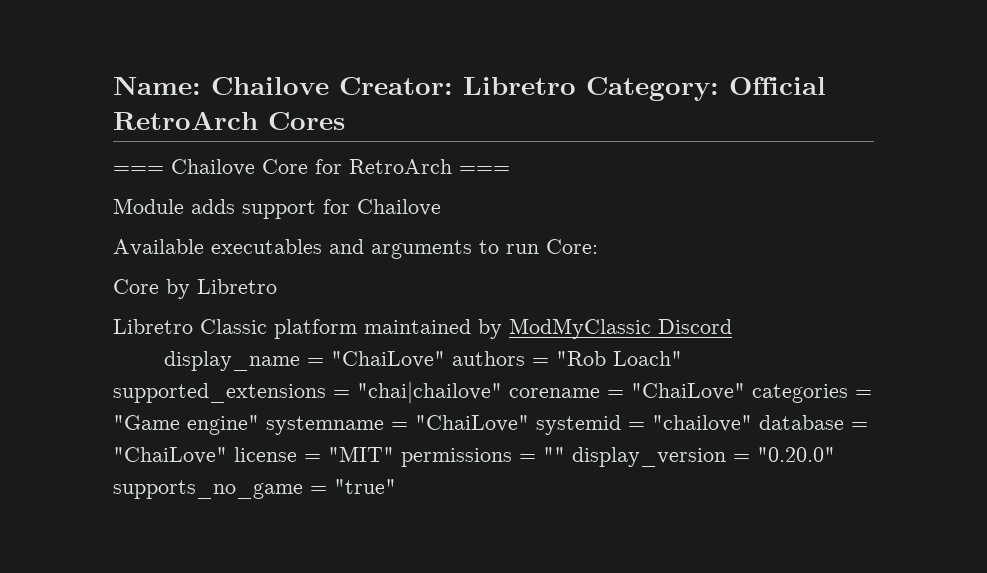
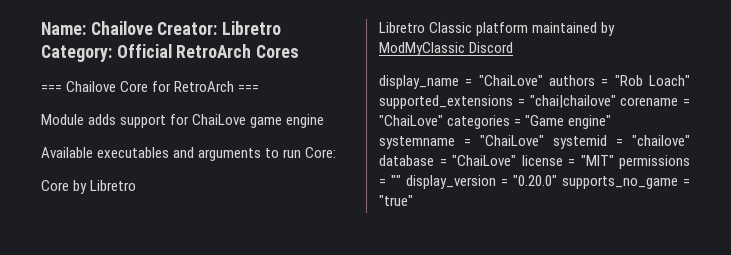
[357,199,441,216] Chailove -> [192,114,325,128] ChaiLove game engine

